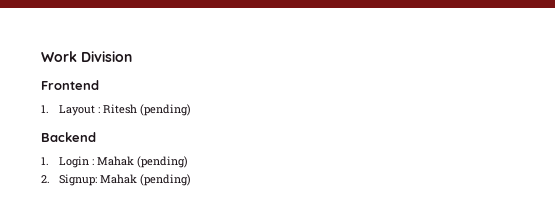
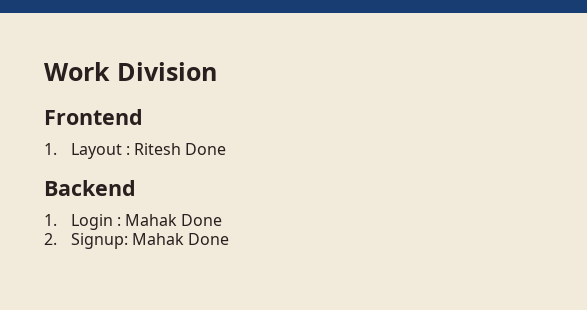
[140,104,192,116] (pending) -> [185,143,227,155] Done
[137,156,189,168] (pending) -> [181,214,223,226] Done
[140,174,192,186] (pending) -> [188,233,230,245] Done

